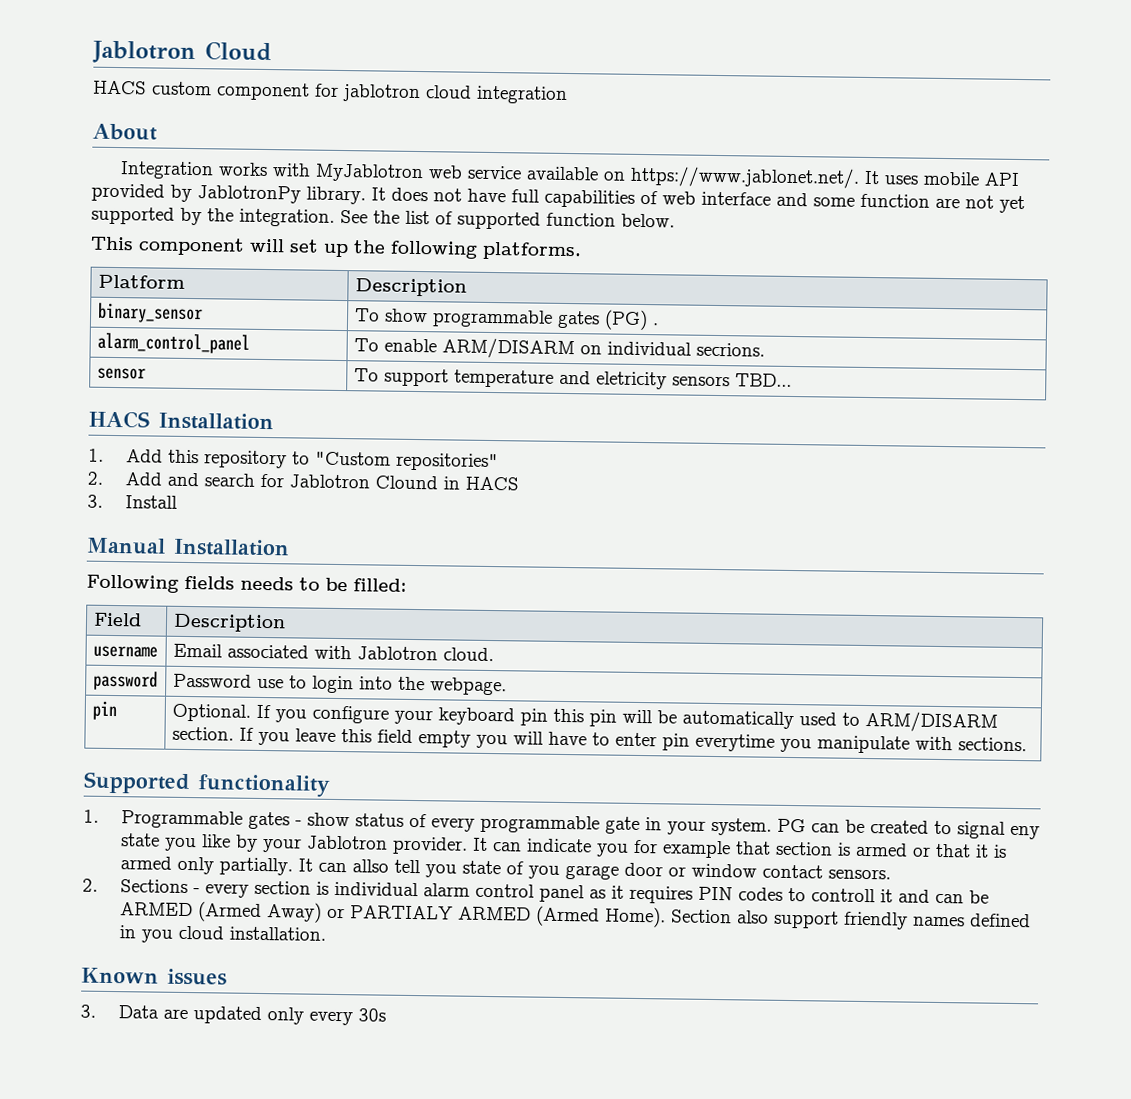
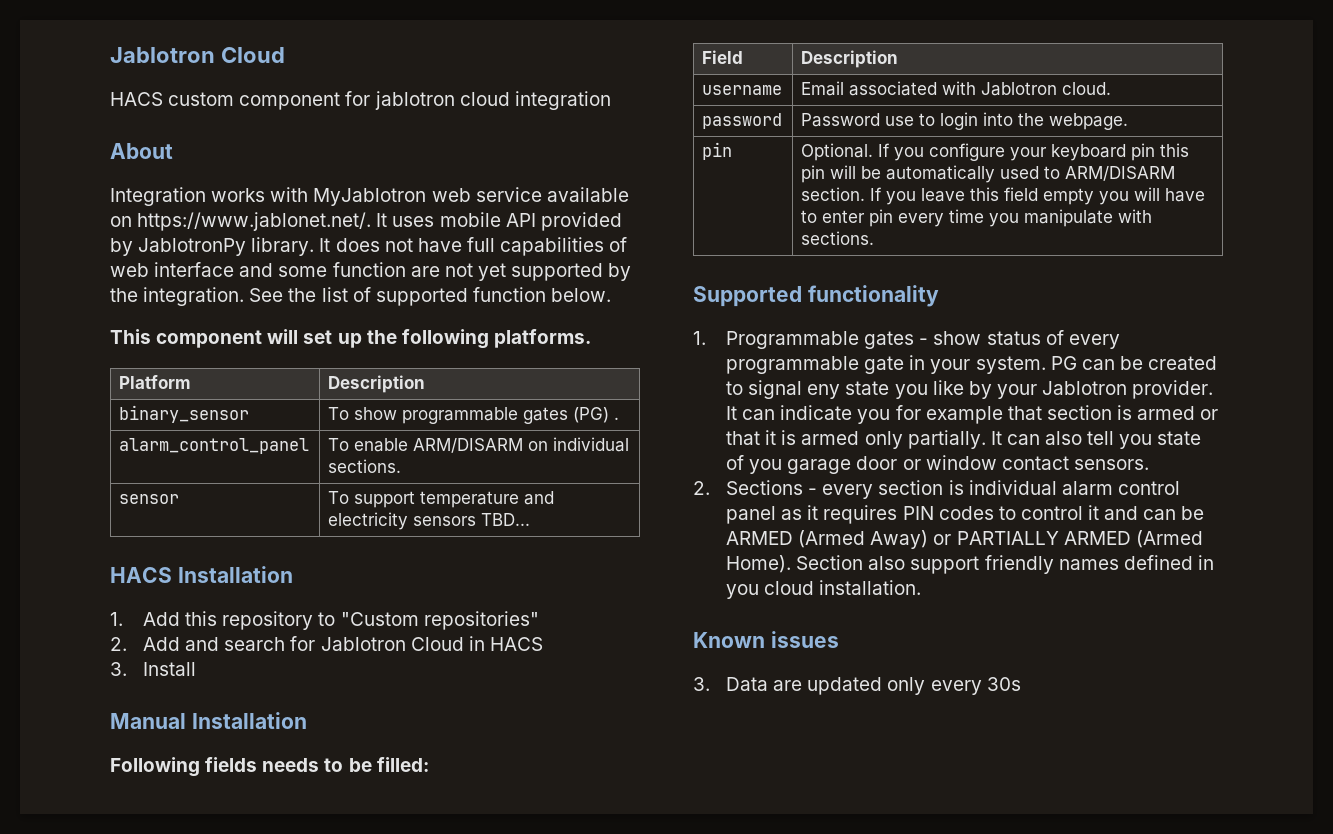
[695,342,765,357] secrions. -> [328,459,402,473] sections.
[595,371,667,390] eletricity -> [328,512,409,530] electricity
[374,475,438,490] Clound -> [410,637,464,651] Cloud
[694,733,775,752] everytime -> [898,209,985,227] every time
[351,859,389,873] allso -> [1045,431,1083,445] also
[810,888,876,903] controll -> [1020,506,1083,520] control
[349,905,453,920] PARTIALY -> [956,531,1059,545] PARTIALLY

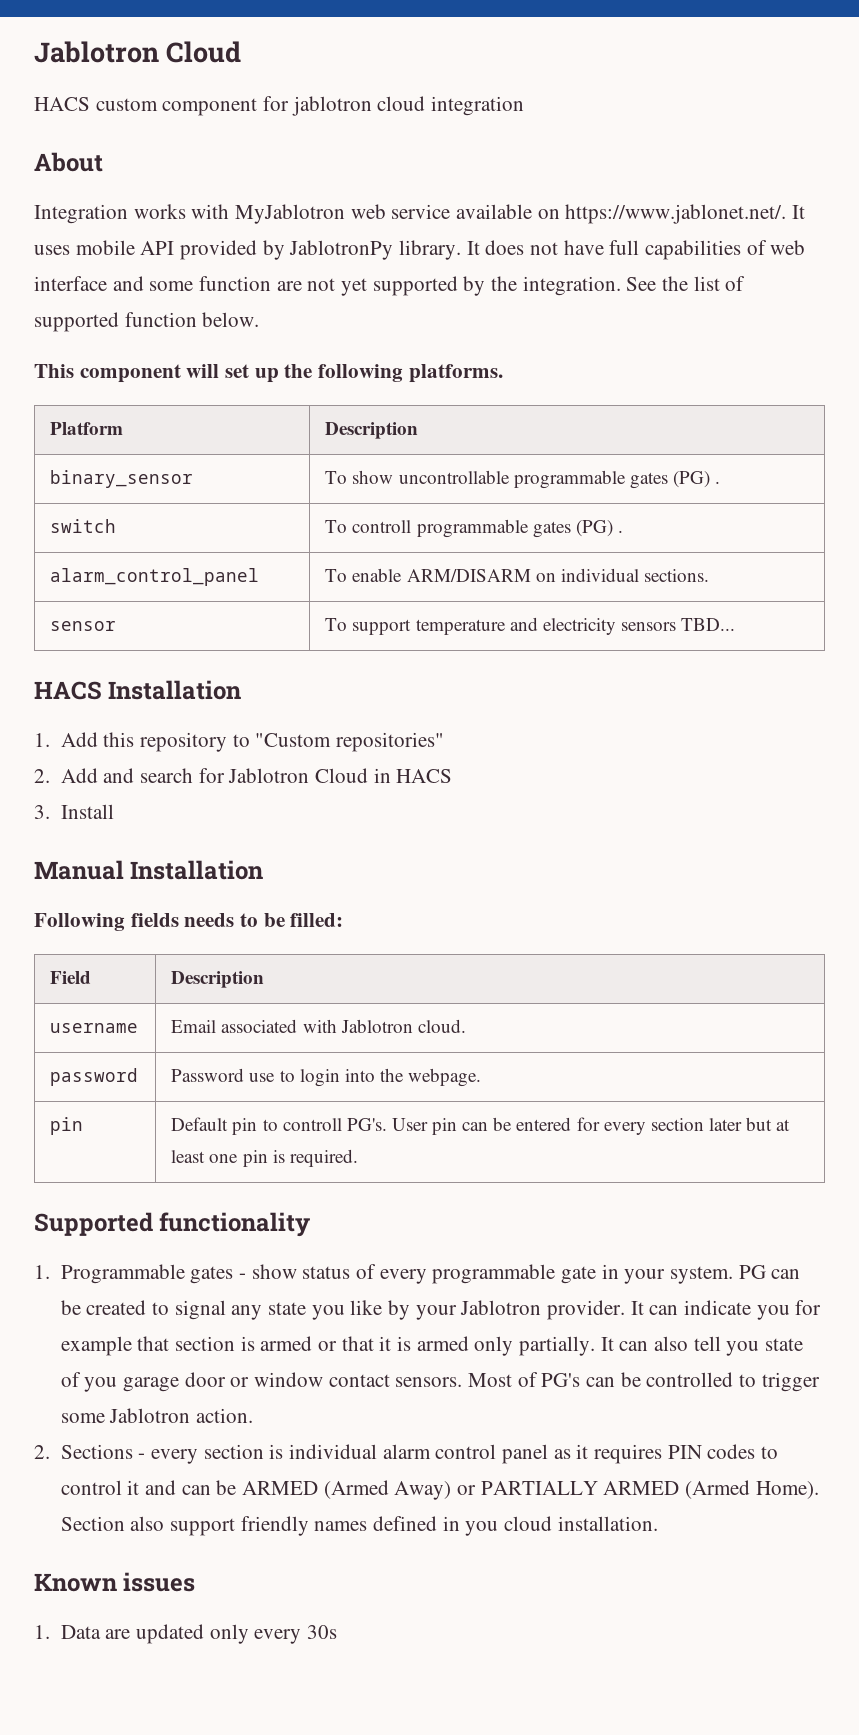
(398, 413) none -> [398,470,721,489] [50,519,117,533] [325,520,412,533] uncontrollable programmable gates (PG) . // switch | To controll
[801,143,1190,161] [801,165,1176,183] [801,187,1206,205] [801,209,1153,227] [801,231,875,245] Optional. If you configure your keyboard pin this pin will be automatically used to ARM/DISARM section. If you leave this field empty you will have to enter pin every time you manipulate with sections. -> [171,1117,791,1135] [171,1149,358,1167] Default pin to controll PG's. User pin can be entered for every section later but at least one pin is required.
[807,384,841,399] eny -> [231,1305,263,1320] any
(1149, 464) none -> [467,1372,820,1392] [60,1408,253,1423] Most of PG's can be controlled to trigger some Jablotron action.
[693,677,710,691] 3. -> [34,1625,50,1639] 1.

